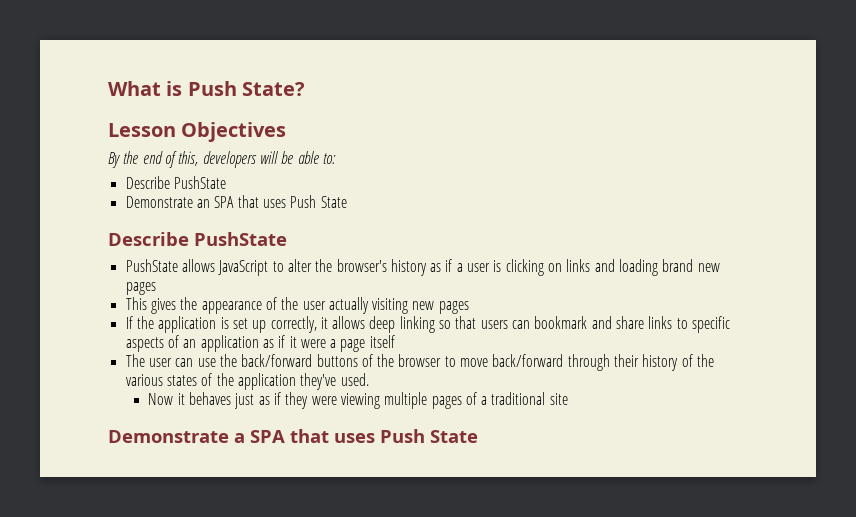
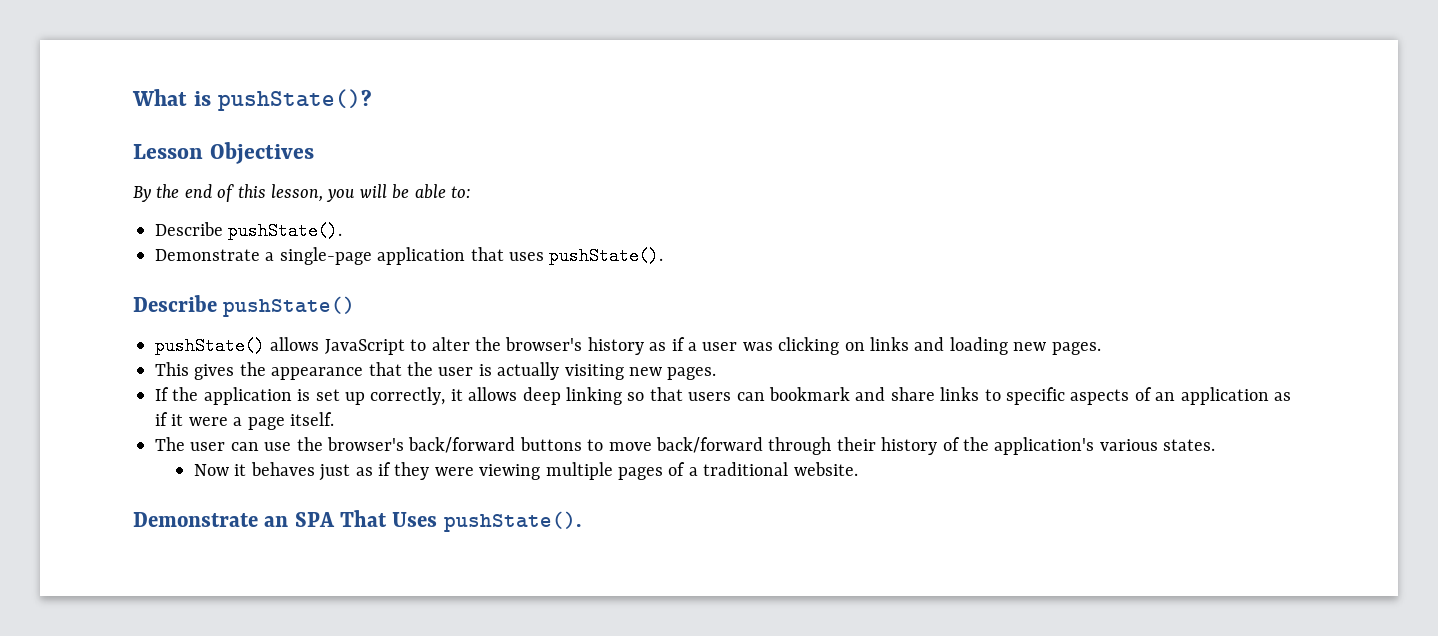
[187,81,306,96] Push State? -> [217,89,372,111] pushState()?
[178,151,257,168] this, developers -> [237,184,356,202] this lesson, you
[173,176,226,189] [125,195,347,208] [108,232,287,246] [125,259,178,272] PushState // Demonstrate an SPA that uses Push State // Describe PushState // PushState -> [228,222,343,240] [155,247,664,265] [133,295,356,317] [155,337,265,355] pushState(). // Demonstrate a single-page application that uses pushState(). // Describe pushState() // pushState()
[493,260,502,272] is -> [742,342,773,351] was
[662,259,720,272] [125,282,156,295] brand new pages -> [1013,342,1101,355] new pages.
[265,297,277,310] of -> [368,362,402,376] that
(326, 305) none -> [478,364,492,376] is
[438,301,469,314] pages -> [667,367,717,380] pages.
[369,335,395,348] itself -> [290,412,334,426] itself.
(237, 360) none -> [327,437,404,451] browser's
[361,354,442,367] of the browser -> (582, 444) none
[125,373,369,390] various states of the application they've used. -> [994,437,1216,455] application's various states.
[549,393,568,405] [108,429,478,443] site // Demonstrate a SPA that uses Push State -> [793,462,858,476] [133,510,581,532] website. // Demonstrate an SPA That Uses pushState().

